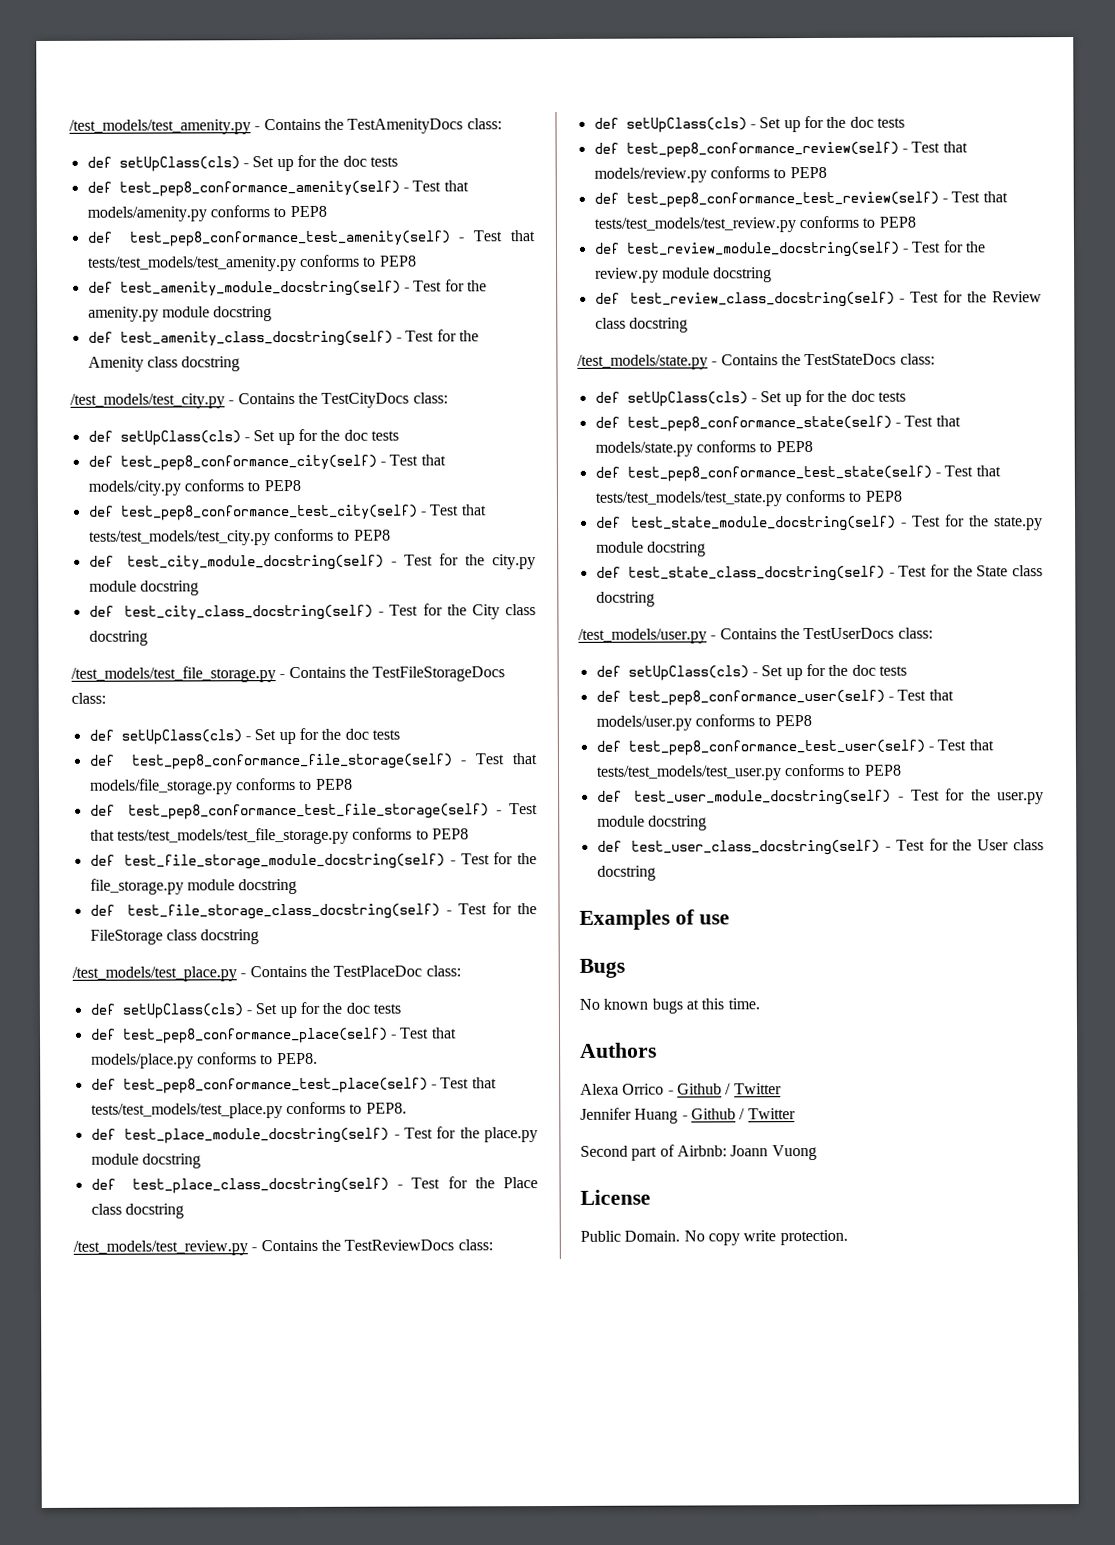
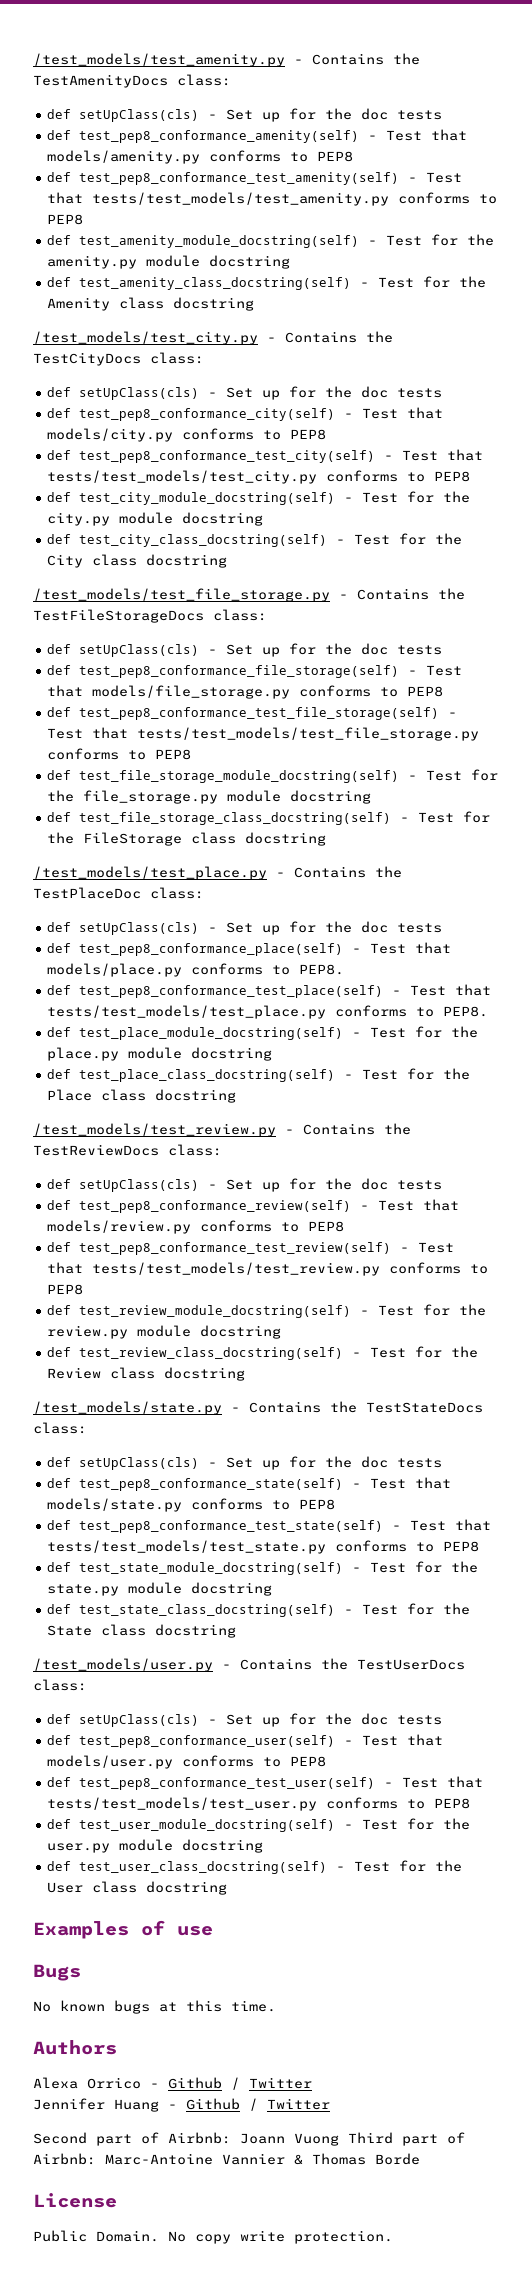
(817, 1153) none -> [348,2132,465,2146] [33,2153,420,2165] Third part of Airbnb: Marc-Antoine Vannier & Thomas Borde

